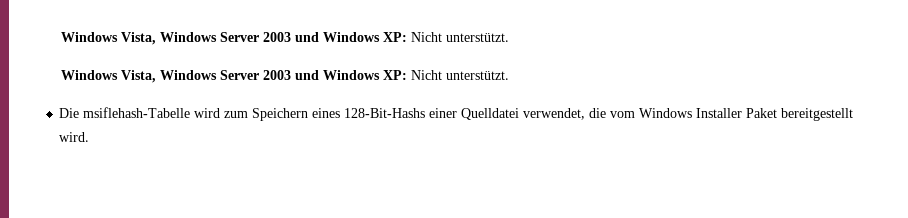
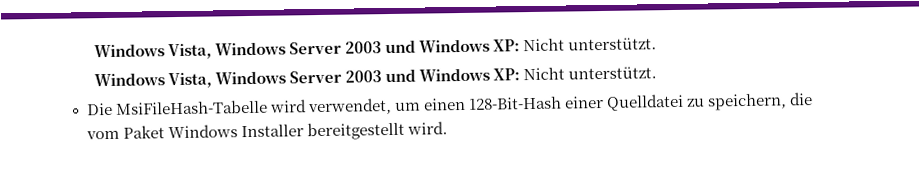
[83,107,586,121] msiflehash-Tabelle wird zum Speichern eines 128-Bit-Hashs einer Quelldatei verwendet, -> [115,93,787,116] MsiFileHash-Tabelle wird verwendet, um einen 128-Bit-Hash einer Quelldatei zu speichern,
(636, 114) none -> [122,125,165,139] Paket
[746,108,778,118] Paket -> (304, 131) none

